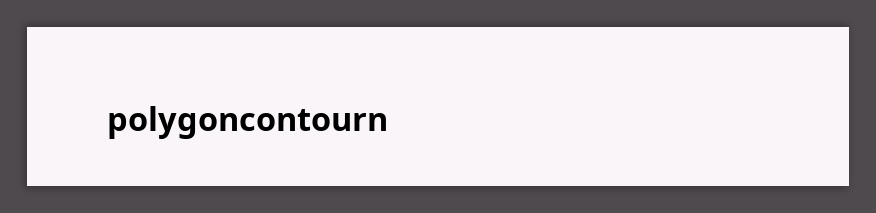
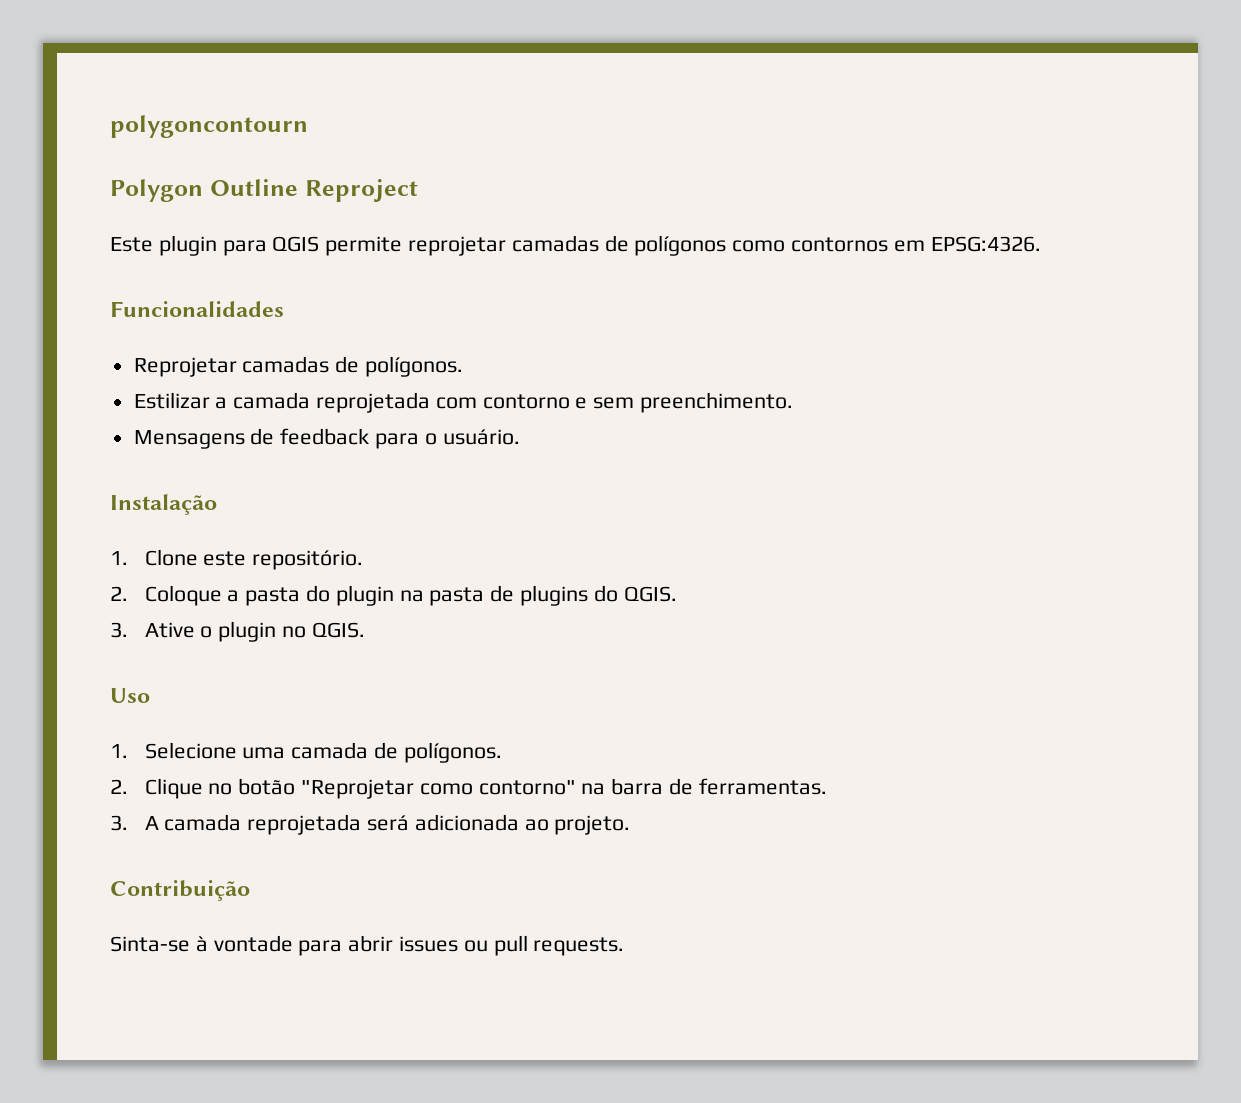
(388, 122) none -> [110,179,418,202] [110,235,1041,256] [110,301,284,317] [133,356,464,377] [133,392,794,413] [133,428,520,449] [110,494,217,515] [110,549,364,570] [110,585,677,606] [110,621,365,642] [110,688,150,703] [110,742,502,763] [110,778,827,799] [110,814,631,835] [110,880,250,901] [110,935,625,956] // Polygon Outline Reproject // Este plugin para QGIS permite reprojetar camadas de polígonos como contornos em EPSG:4326. // Funcionalidades // Reprojetar camadas de polígonos. // Estilizar a camada reprojetada com contorno e sem preenchimento. // Mensagens de feedback para o usuário. // Instalação // 1. Clone este repositório. // 2. Coloque a pasta do plugin na pasta de plugins do QGIS. // 3. Ative o plugin no QGIS. // Uso // 1. Selecione uma camada de polígonos. // 2. Clique no botão "Reprojetar como contorno" na barra de ferramentas. // 3. A camada reprojetada será adicionada ao projeto. // Contribuição // Sinta-se à vontade para abrir issues ou pull requests.

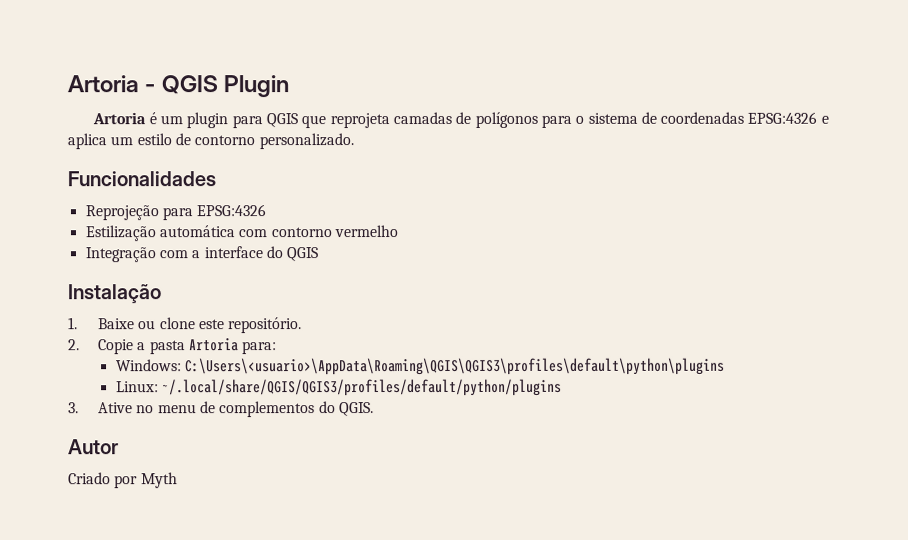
[110,115,308,138] [110,179,418,202] [110,237,153,252] polygoncontourn // Polygon Outline Reproject // Este -> [67,75,290,98] [92,112,183,125] Artoria - QGIS Plugin // Artoria é um
[325,236,507,256] permite reprojetar -> [301,113,390,129] que reprojeta
[732,236,1041,252] [110,301,284,317] [133,356,464,377] [133,392,794,413] [133,428,520,449] como contornos em EPSG:4326. // Funcionalidades // Reprojetar camadas de polígonos. // Estilizar a camada reprojetada com contorno e sem preenchimento. // Mensagens de feedback para o usuário. -> [540,111,829,128] [67,133,354,150] [67,171,216,187] [84,204,267,221] [84,225,398,242] [84,246,319,263] para o sistema de coordenadas EPSG:4326 e aplica um estilo de contorno personalizado. // Funcionalidades // Reprojeção para EPSG:4326 // Estilização automática com contorno vermelho // Integração com a interface do QGIS
[144,549,198,566] Clone -> [97,317,196,330] Baixe ou clone
[144,585,222,606] Coloque -> [97,339,134,355] Copie
[306,585,677,606] [110,621,365,642] [110,688,150,703] [110,742,502,763] [110,778,827,799] [110,814,631,835] [110,880,250,901] [110,935,625,956] do plugin na pasta de plugins do QGIS. // 3. Ative o plugin no QGIS. // Uso // 1. Selecione uma camada de polígonos. // 2. Clique no botão "Reprojetar como contorno" na barra de ferramentas. // 3. A camada reprojetada será adicionada ao projeto. // Contribuição // Sinta-se à vontade para abrir issues ou pull requests. -> [188,338,278,355] [115,357,725,376] [115,378,562,397] [68,401,374,418] [68,439,119,455] [68,472,178,489] Artoria para: // Windows: C:\Users\<usuario>\AppData\Roaming\QGIS\QGIS3\profiles\default\python\plugins // Linux: ~/.local/share/QGIS/QGIS3/profiles/default/python/plugins // 3. Ative no menu de complementos do QGIS. // Autor // Criado por Myth

